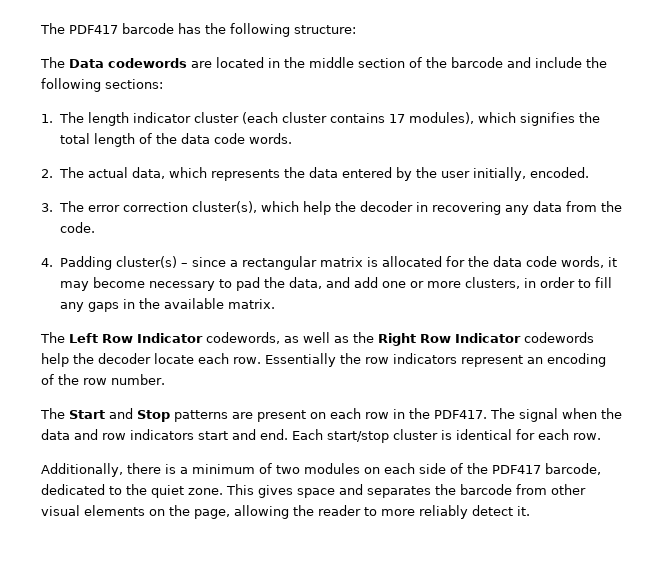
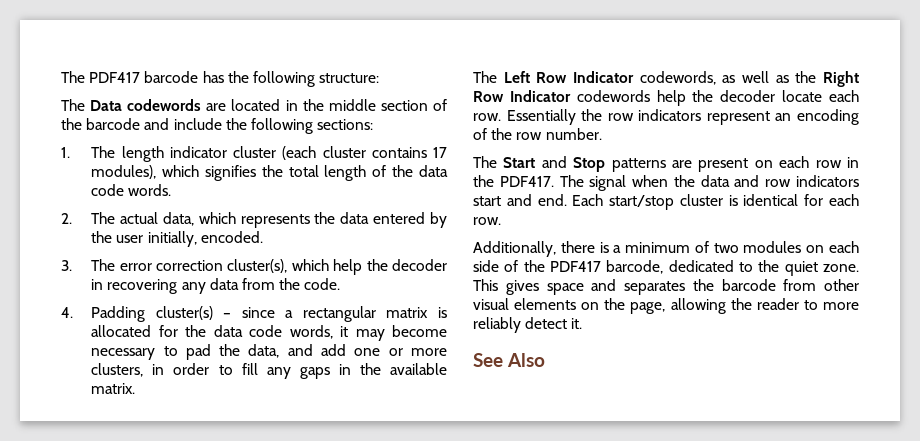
(530, 511) none -> [473,353,546,367] // See Also

